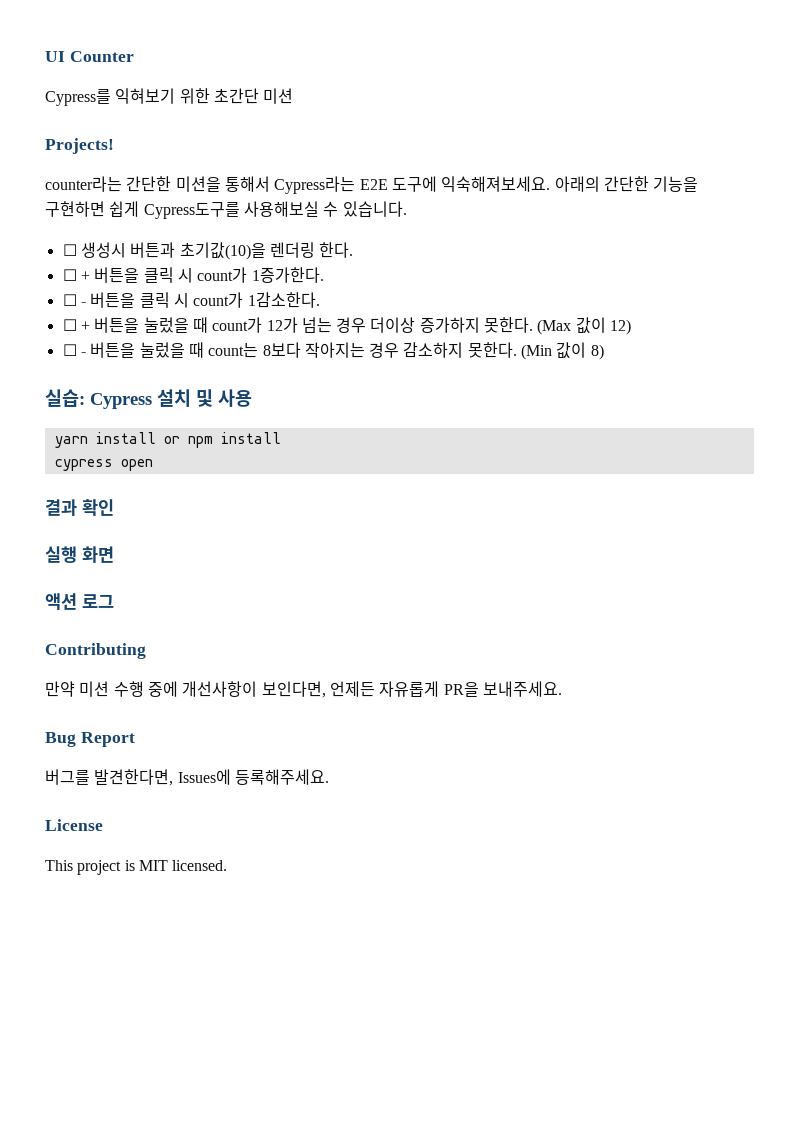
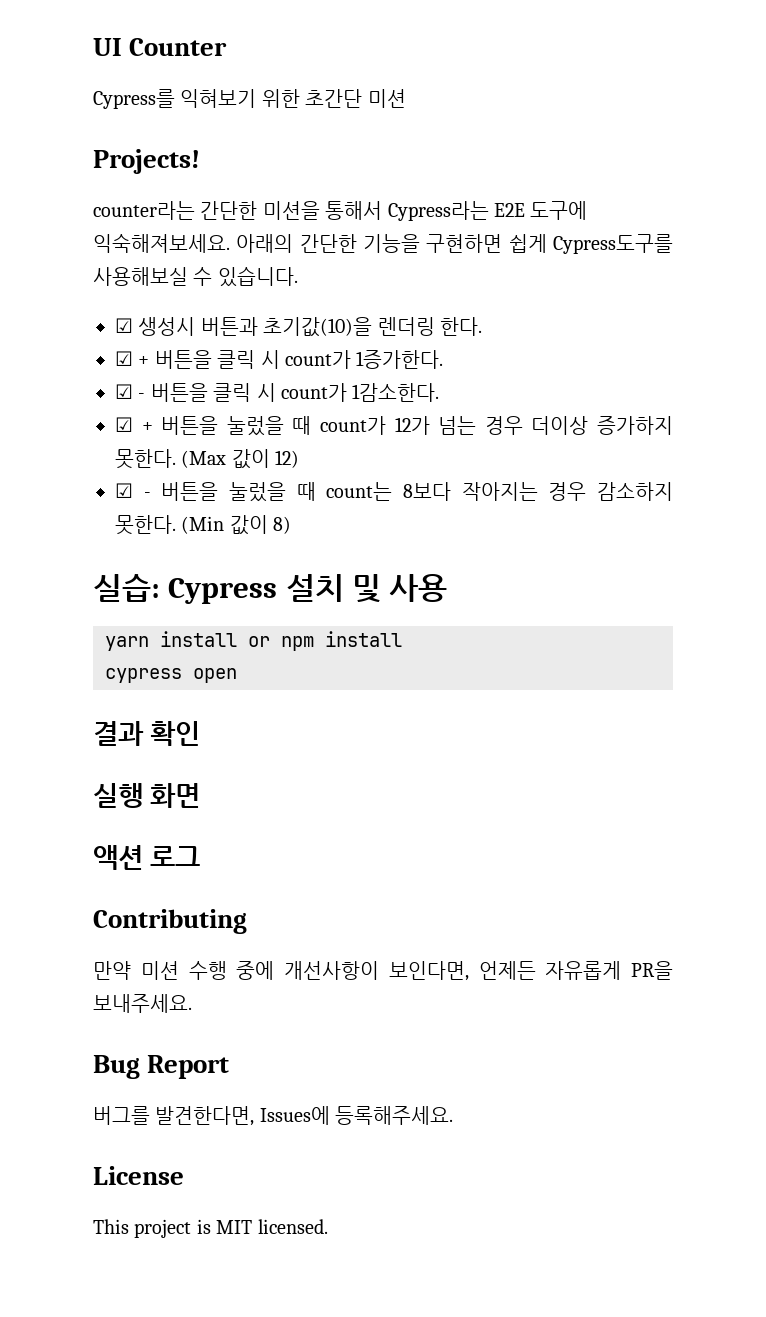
[62,244,77,256] ☐ -> [115,318,133,333] ☑
[62,269,77,281] ☐ -> [115,351,133,366] ☑
[62,294,77,306] ☐ -> [115,384,133,399] ☑
[62,319,77,331] ☐ -> [115,417,133,432] ☑
[62,344,77,356] ☐ -> [115,483,133,498] ☑

